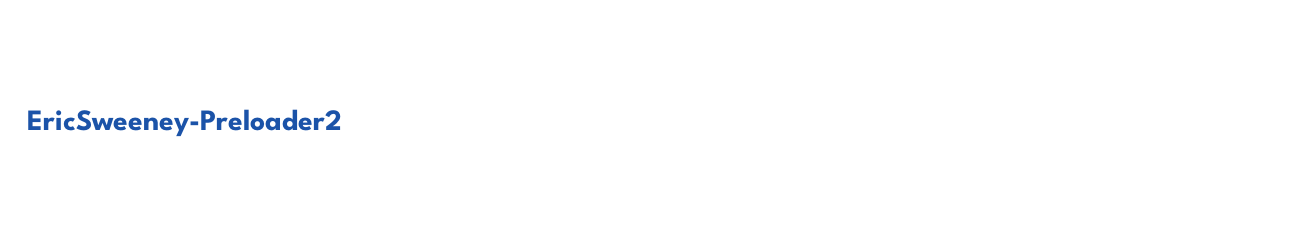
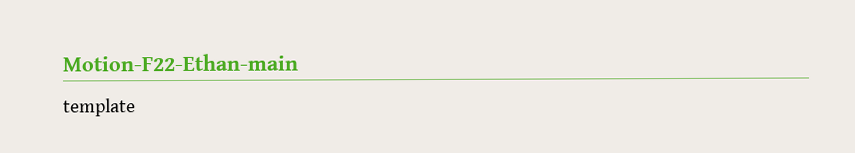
[27,109,342,137] EricSweeney-Preloader2 -> [62,53,298,72] [63,98,136,117] Motion-F22-Ethan-main // template

